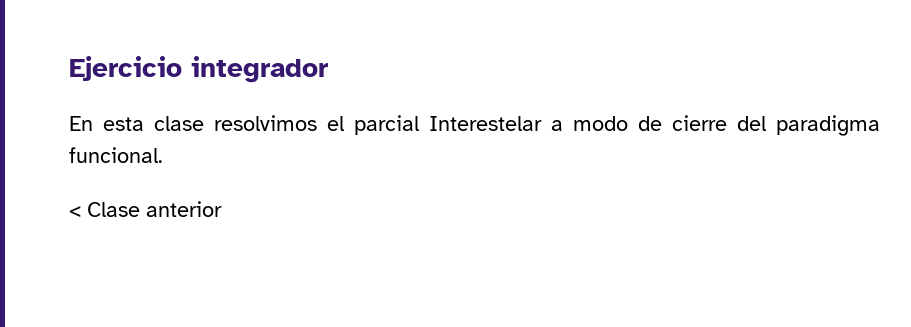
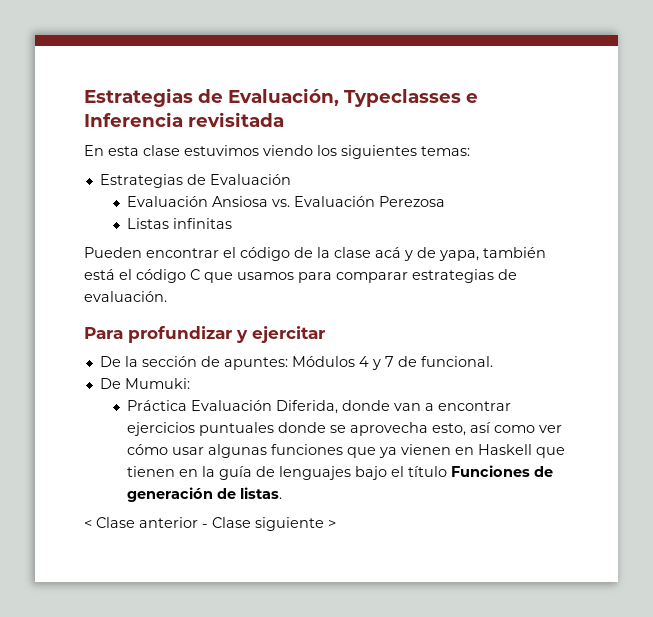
[69,56,328,83] [69,115,880,136] [69,147,163,163] Ejercicio integrador // En esta clase resolvimos el parcial Interestelar a modo de cierre del paradigma funcional. -> [84,88,478,107] [84,112,284,127] [84,145,470,159] [99,174,291,188] [126,196,445,207] [126,218,232,229] [84,247,546,261] [84,269,517,283] [84,291,167,302] [84,326,325,343] [99,356,493,370] [99,378,190,389] [126,400,511,414] [126,422,562,436] [126,444,565,458] [126,465,553,480] [126,487,282,502] Estrategias de Evaluación, Typeclasses e Inferencia revisitada // En esta clase estuvimos viendo los siguientes temas: // Estrategias de Evaluación // Evaluación Ansiosa vs. Evaluación Perezosa // Listas infinitas // Pueden encontrar el código de la clase acá y de yapa, también está el código C que usamos para comparar estrategias de evaluación. // Para profundizar y ejercitar // De la sección de apuntes: Módulos 4 y 7 de funcional. // De Mumuki: // Práctica Evaluación Diferida, donde van a encontrar ejercicios puntuales donde se aprovecha esto, así como ver cómo usar algunas funciones que ya vienen en Haskell que tienen en la guía de lenguajes bajo el título Funciones de generación de listas.
(222, 209) none -> [202,517,336,531] - Clase siguiente >

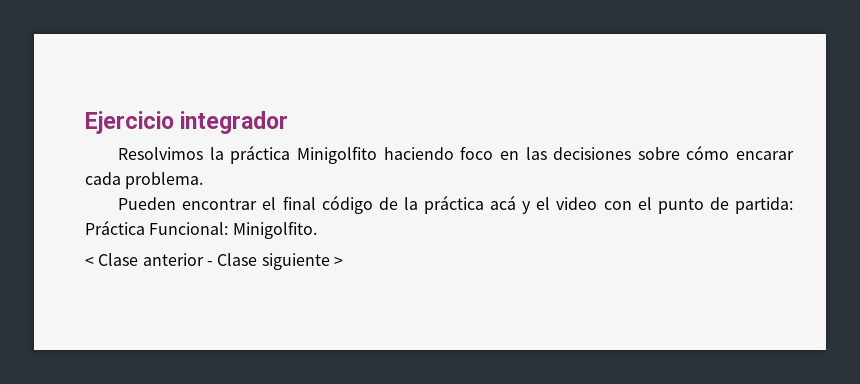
[84,88,478,107] [84,112,284,127] [84,145,470,159] [99,174,291,188] [126,196,445,207] [126,218,232,229] Estrategias de Evaluación, Typeclasses e Inferencia revisitada // En esta clase estuvimos viendo los siguientes temas: // Estrategias de Evaluación // Evaluación Ansiosa vs. Evaluación Perezosa // Listas infinitas -> [85,111,289,134] [118,145,794,164] [85,172,204,189] Ejercicio integrador // Resolvimos la práctica Minigolfito haciendo foco en las decisiones sobre cómo encarar cada problema.
(236, 252) none -> [282,196,316,210] final
[334,247,371,258] clase -> [424,195,485,214] práctica
[417,247,546,261] [84,269,517,283] [84,291,167,302] [84,326,325,343] [99,356,493,370] [99,378,190,389] [126,400,511,414] [126,422,562,436] [126,444,565,458] [126,465,553,480] [126,487,282,502] de yapa, también está el código C que usamos para comparar estrategias de evaluación. // Para profundizar y ejercitar // De la sección de apuntes: Módulos 4 y 7 de funcional. // De Mumuki: // Práctica Evaluación Diferida, donde van a encontrar ejercicios puntuales donde se aprovecha esto, así como ver cómo usar algunas funciones que ya vienen en Haskell que tienen en la guía de lenguajes bajo el título Funciones de generación de listas. -> [536,197,793,214] [85,220,317,239] el video con el punto de partida: Práctica Funcional: Minigolfito.

